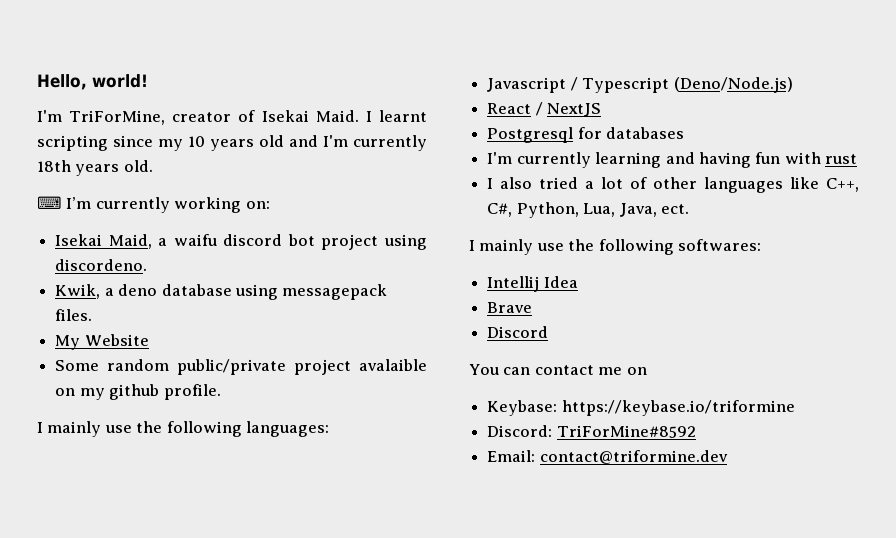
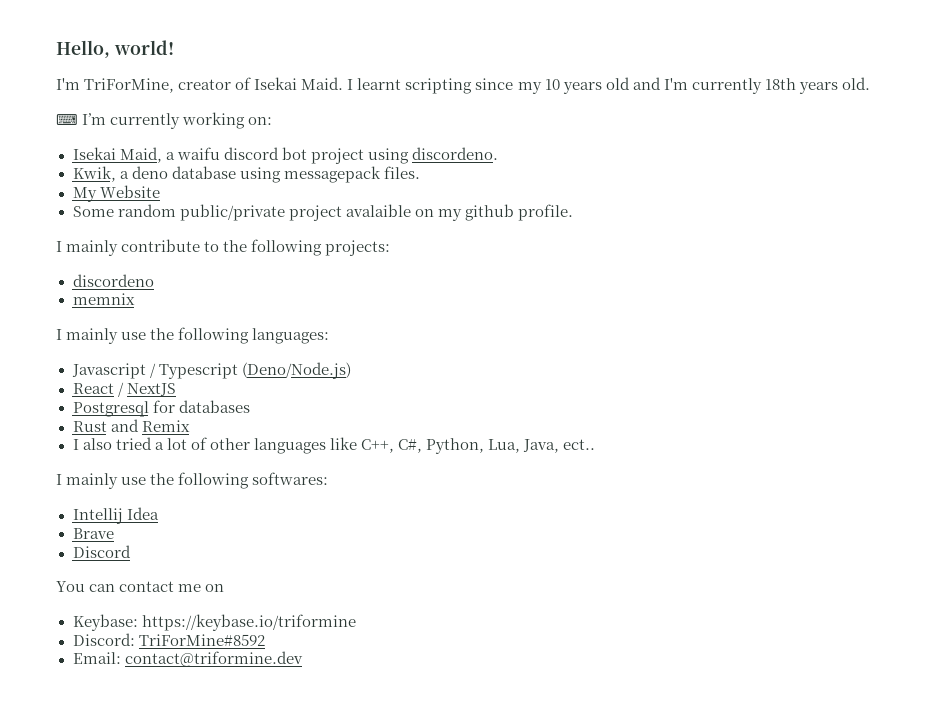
(221, 392) none -> [56,239,391,256] [72,274,154,287] [72,293,135,305] // I mainly contribute to the following projects: // discordeno // memnix
[487,152,858,168] I'm currently learning and having fun with rust -> [72,419,190,432] Rust and Remix
[660,204,689,214] ect. -> [563,439,596,450] ect..

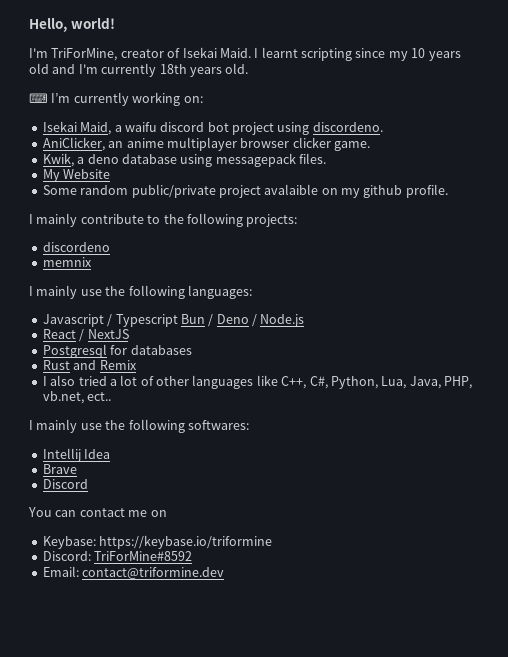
(498, 153) none -> [42,137,370,151] // AniClicker, an anime multiplayer browser clicker game.
[241,362,351,379] (Deno/Node.js) -> [180,314,305,327] Bun / Deno / Node.js
(560, 446) none -> [444,376,472,389] [42,391,84,404] PHP, vb.net,

